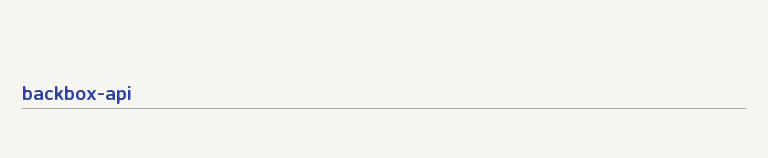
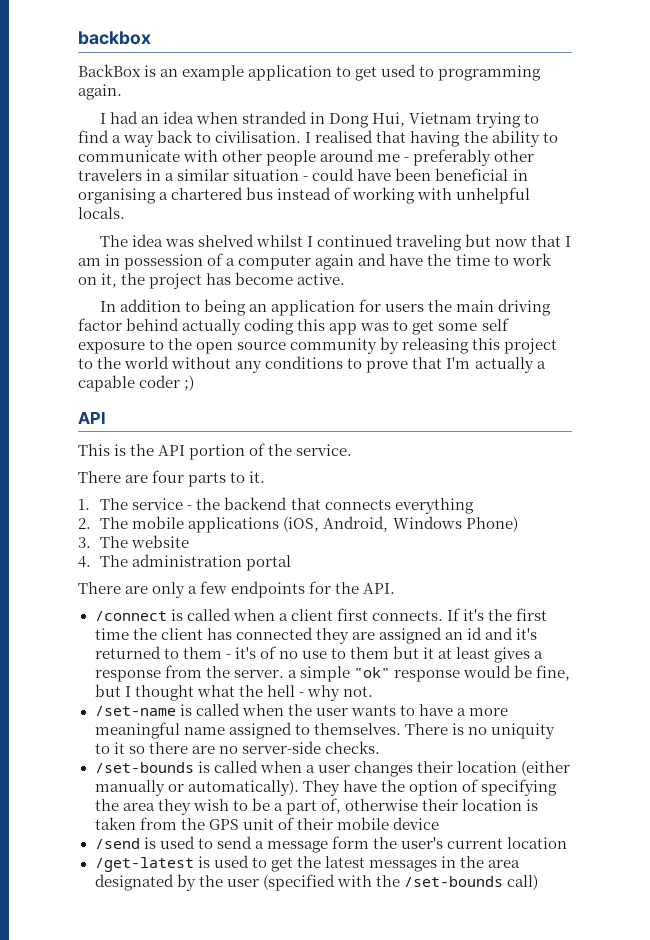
[22,86,132,104] backbox-api -> [78,31,151,45] [78,64,542,81] [78,84,122,100] [99,111,540,128] [78,130,558,147] [78,149,535,166] [78,168,528,181] [78,187,531,204] [78,207,125,219] [99,234,572,251] [78,253,552,270] [78,272,346,289] [99,299,552,316] [78,318,509,335] [78,337,558,354] [78,356,546,373] [78,375,195,392] [78,411,106,424] [78,443,353,460] [78,470,266,487] [78,497,474,514] [78,516,518,533] [78,535,190,548] [78,554,292,571] [78,581,396,598] [94,608,548,621] [94,627,538,644] [94,646,544,663] [94,665,570,682] [94,684,373,701] [94,703,509,716] [94,722,555,739] [94,741,380,754] [94,760,570,777] [94,779,557,796] [94,798,539,815] [94,817,439,830] [94,836,568,853] [94,855,521,872] [94,874,538,891] backbox // BackBox is an example application to get used to programming again. // I had an idea when stranded in Dong Hui, Vietnam trying to find a way back to civilisation. I realised that having the ability to communicate with other people around me - preferably other travelers in a similar situation - could have been beneficial in organising a chartered bus instead of working with unhelpful locals. // The idea was shelved whilst I continued traveling but now that I am in possession of a computer again and have the time to work on it, the project has become active. // In addition to being an application for users the main driving factor behind actually coding this app was to get some self exposure to the open source community by releasing this project to the world without any conditions to prove that I'm actually a capable coder ;) // API // This is the API portion of the service. // There are four parts to it. // 1. The service - the backend that connects everything // 2. The mobile applications (iOS, Android, Windows Phone) // 3. The website // 4. The administration portal // There are only a few endpoints for the API. // /connect is called when a client first connects. If it's the first time the client has connected they are assigned an id and it's returned to them - it's of no use to them but it at least gives a response from the server. a simple "ok" response would be fine, but I thought what the hell - why not. // /set-name is called when the user wants to have a more meaningful name assigned to themselves. There is no uniquity to it so there are no server-side checks. // /set-bounds is called when a user changes their location (either manually or automatically). They have the option of specifying the area they wish to be a part of, otherwise their location is taken from the GPS unit of their mobile device // /send is used to send a message form the user's current location // /get-latest is used to get the latest messages in the area designated by the user (specified with the /set-bounds call)

